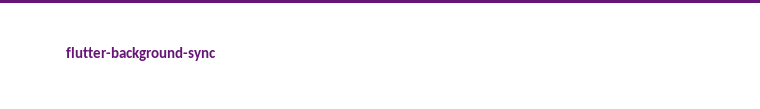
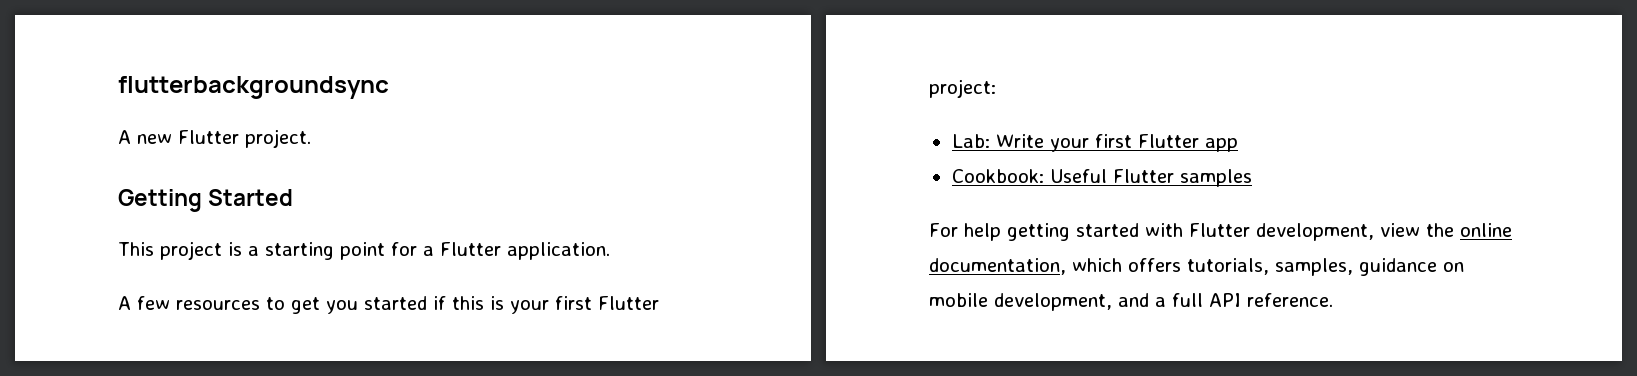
[66,47,216,61] flutter-background-sync -> [118,76,389,99] [118,129,311,148] [118,189,294,212] [118,241,610,260] [118,296,659,314] [929,79,996,98] [951,134,1238,152] [951,169,1252,187] [929,223,1512,241] [929,258,1464,276] [929,293,1333,311] flutterbackgroundsync // A new Flutter project. // Getting Started // This project is a starting point for a Flutter application. // A few resources to get you started if this is your first Flutter project: // Lab: Write your first Flutter app // Cookbook: Useful Flutter samples // For help getting started with Flutter development, view the online documentation, which offers tutorials, samples, guidance on mobile development, and a full API reference.

